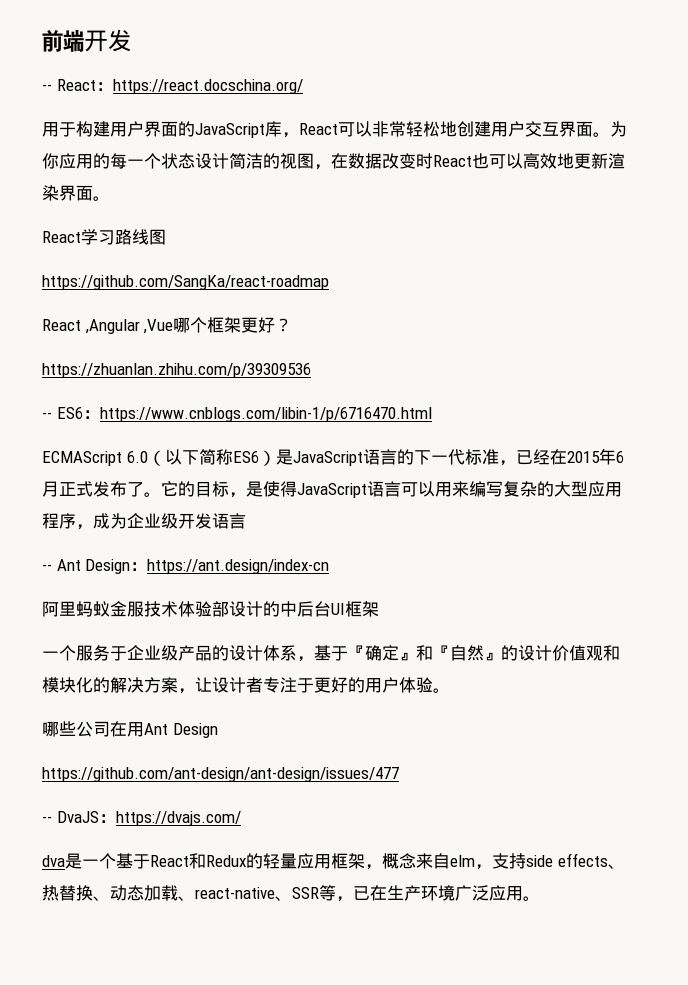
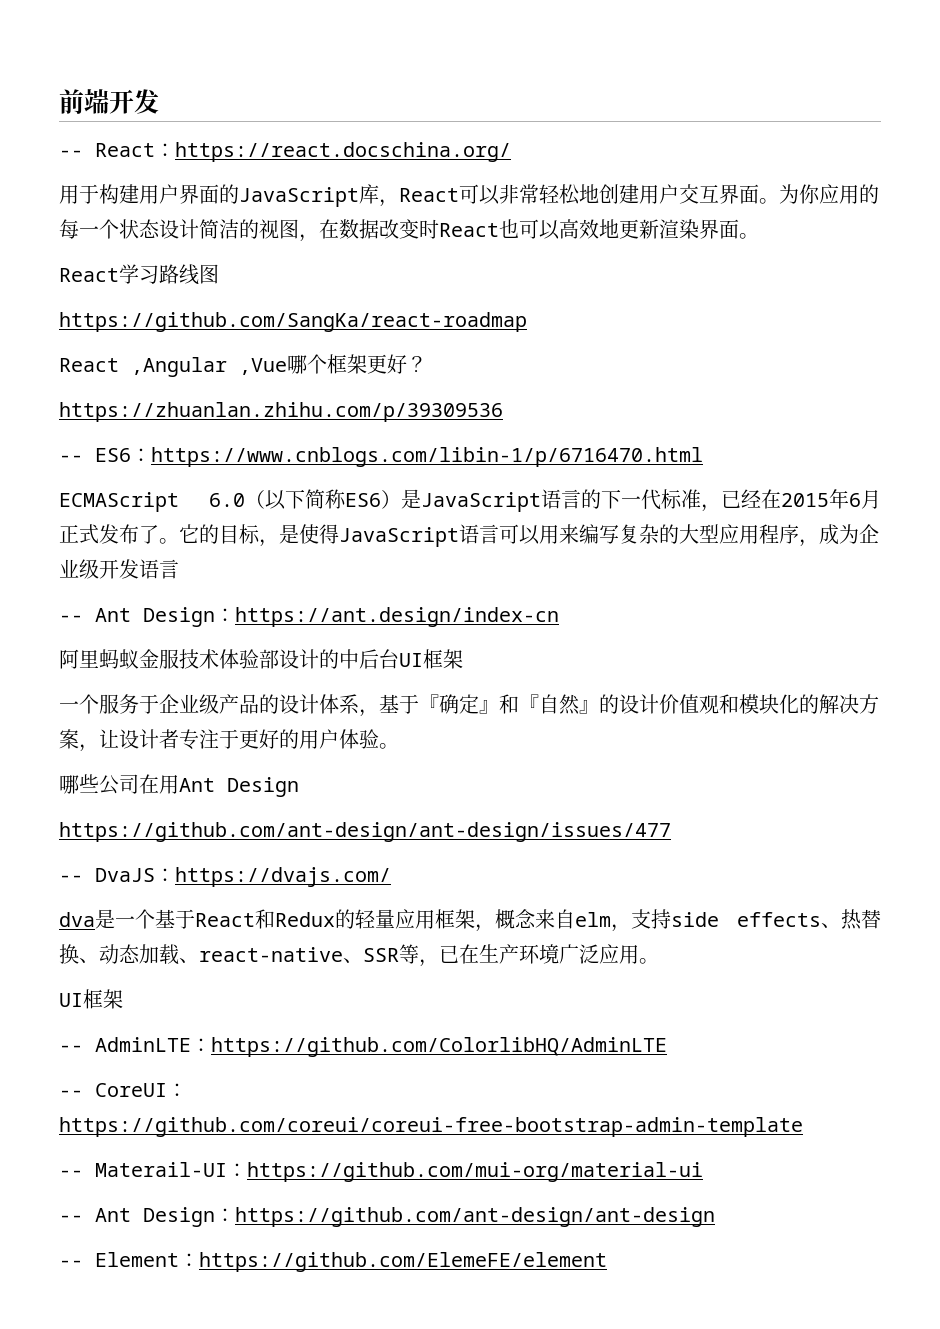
(540, 898) none -> [59,989,123,1009] [59,1037,667,1057] [59,1083,187,1097] [59,1117,803,1137] [59,1162,703,1182] [59,1207,715,1227] [59,1252,607,1272] // UI框架 // -- AdminLTE：https://github.com/ColorlibHQ/AdminLTE // -- CoreUI：https://github.com/coreui/coreui-free-bootstrap-admin-template // -- Materail-UI：https://github.com/mui-org/material-ui // -- Ant Design：https://github.com/ant-design/ant-design // -- Element：https://github.com/ElemeFE/element

